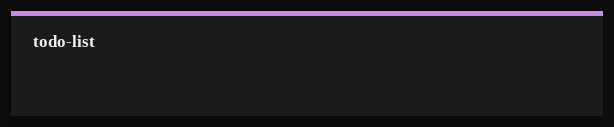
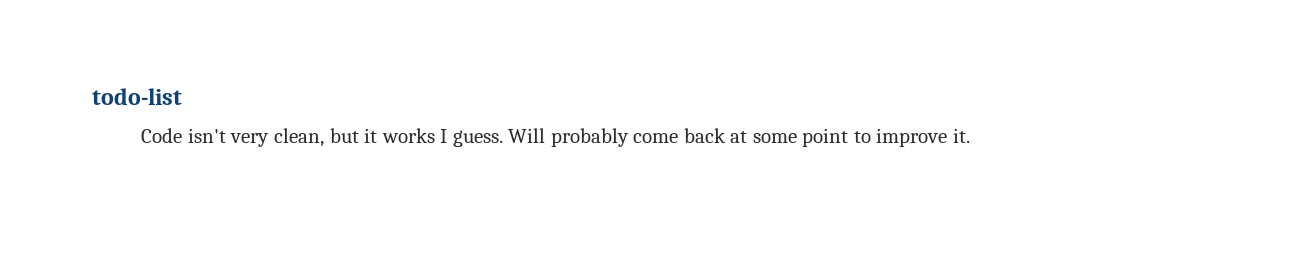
(95, 41) none -> [141,128,971,147] // Code isn't very clean, but it works I guess. Will probably come back at some point to improve it.

